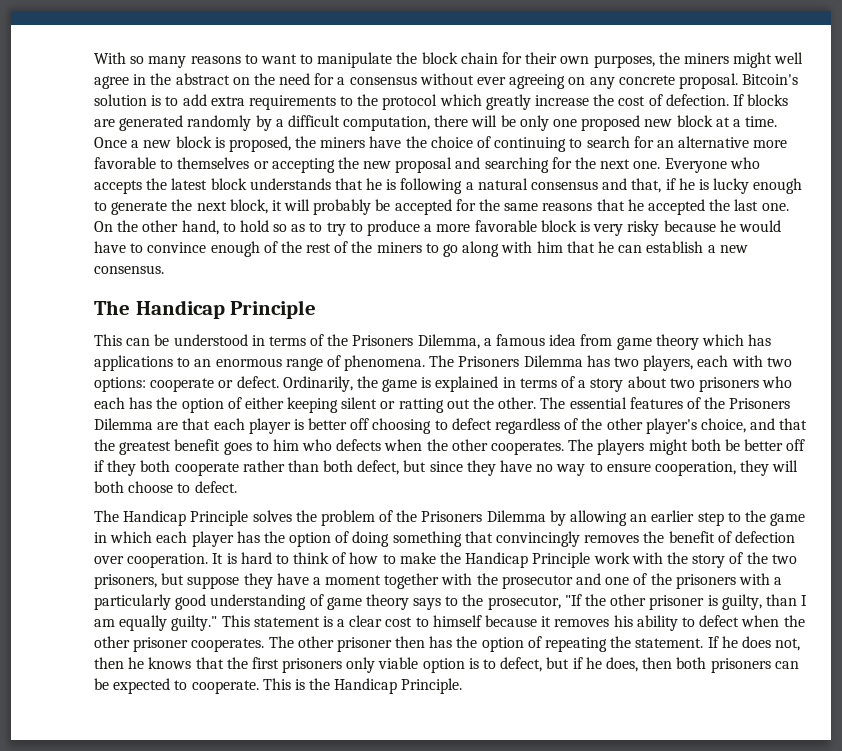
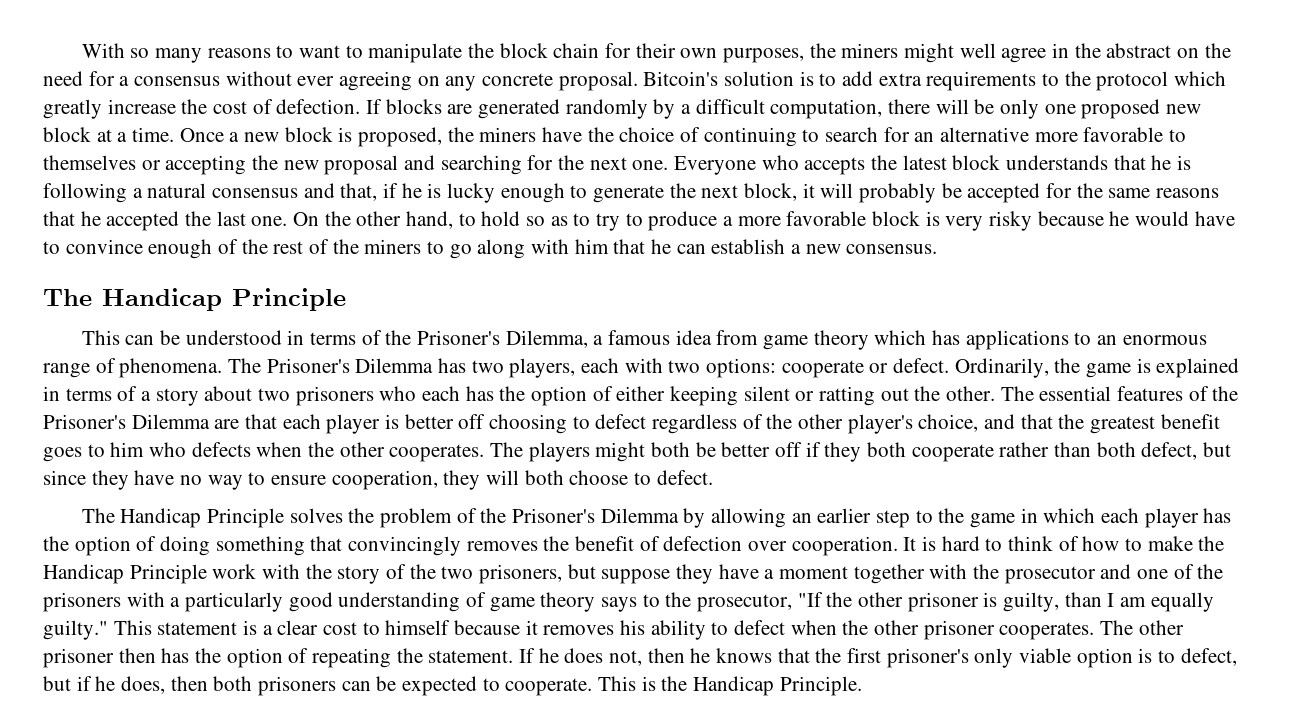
[352,335,414,346] Prisoners -> [417,330,501,345] Prisoner's
[458,356,520,367] Prisoners -> [266,358,350,373] Prisoner's
[729,398,791,409] Prisoners -> [43,414,126,429] Prisoner's
[421,511,483,522] Prisoners -> [512,508,596,523] Prisoner's
[282,658,343,673] prisoners -> [886,648,969,668] prisoner's

